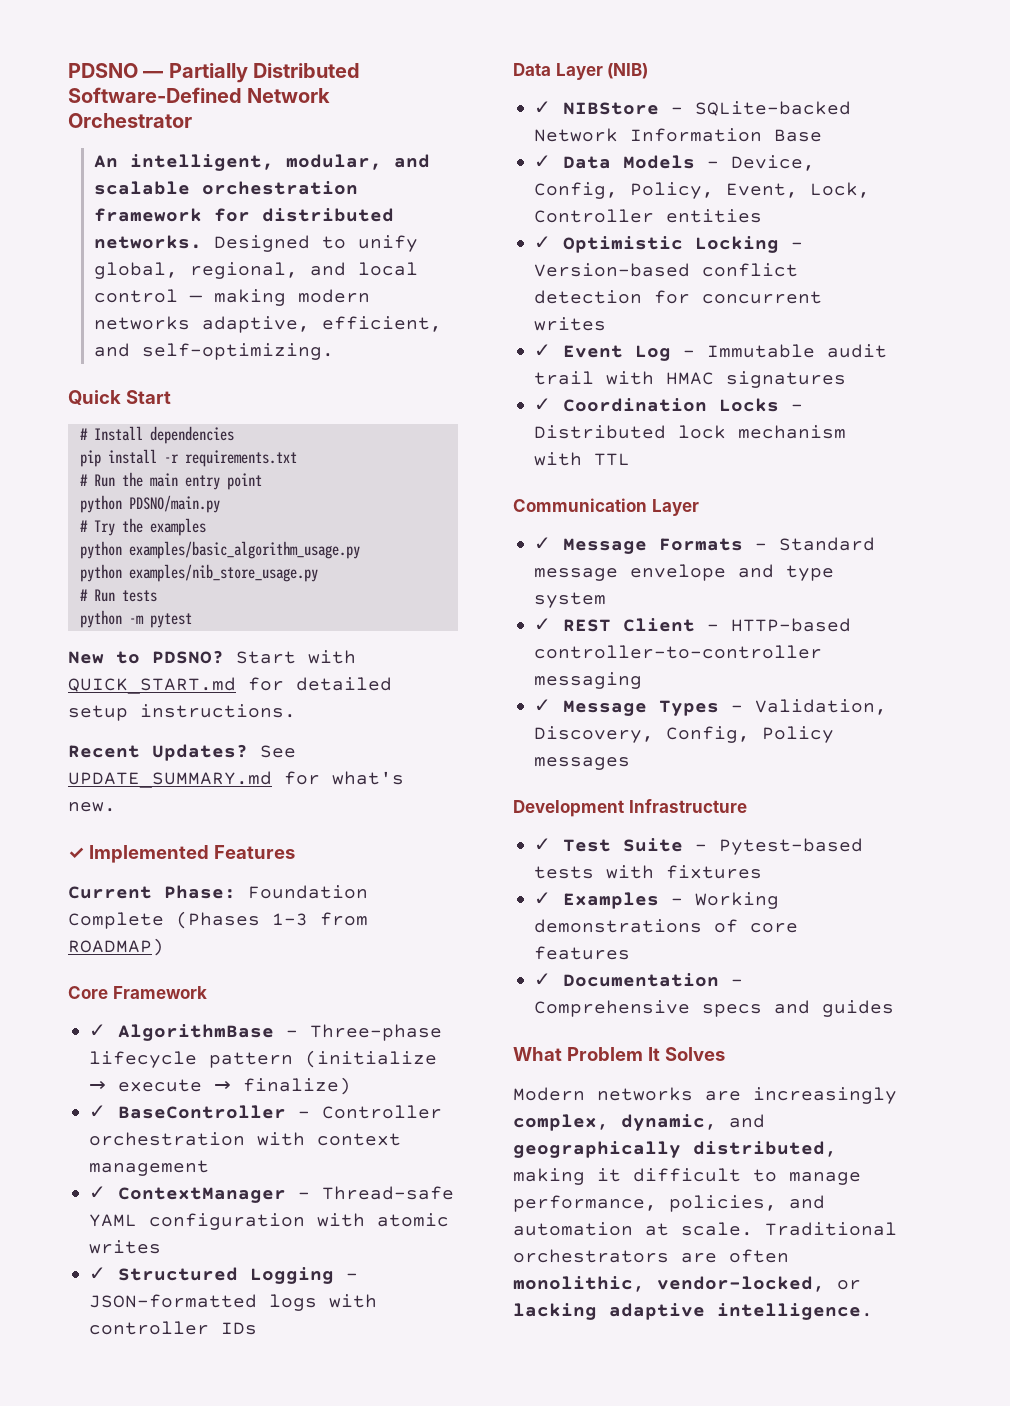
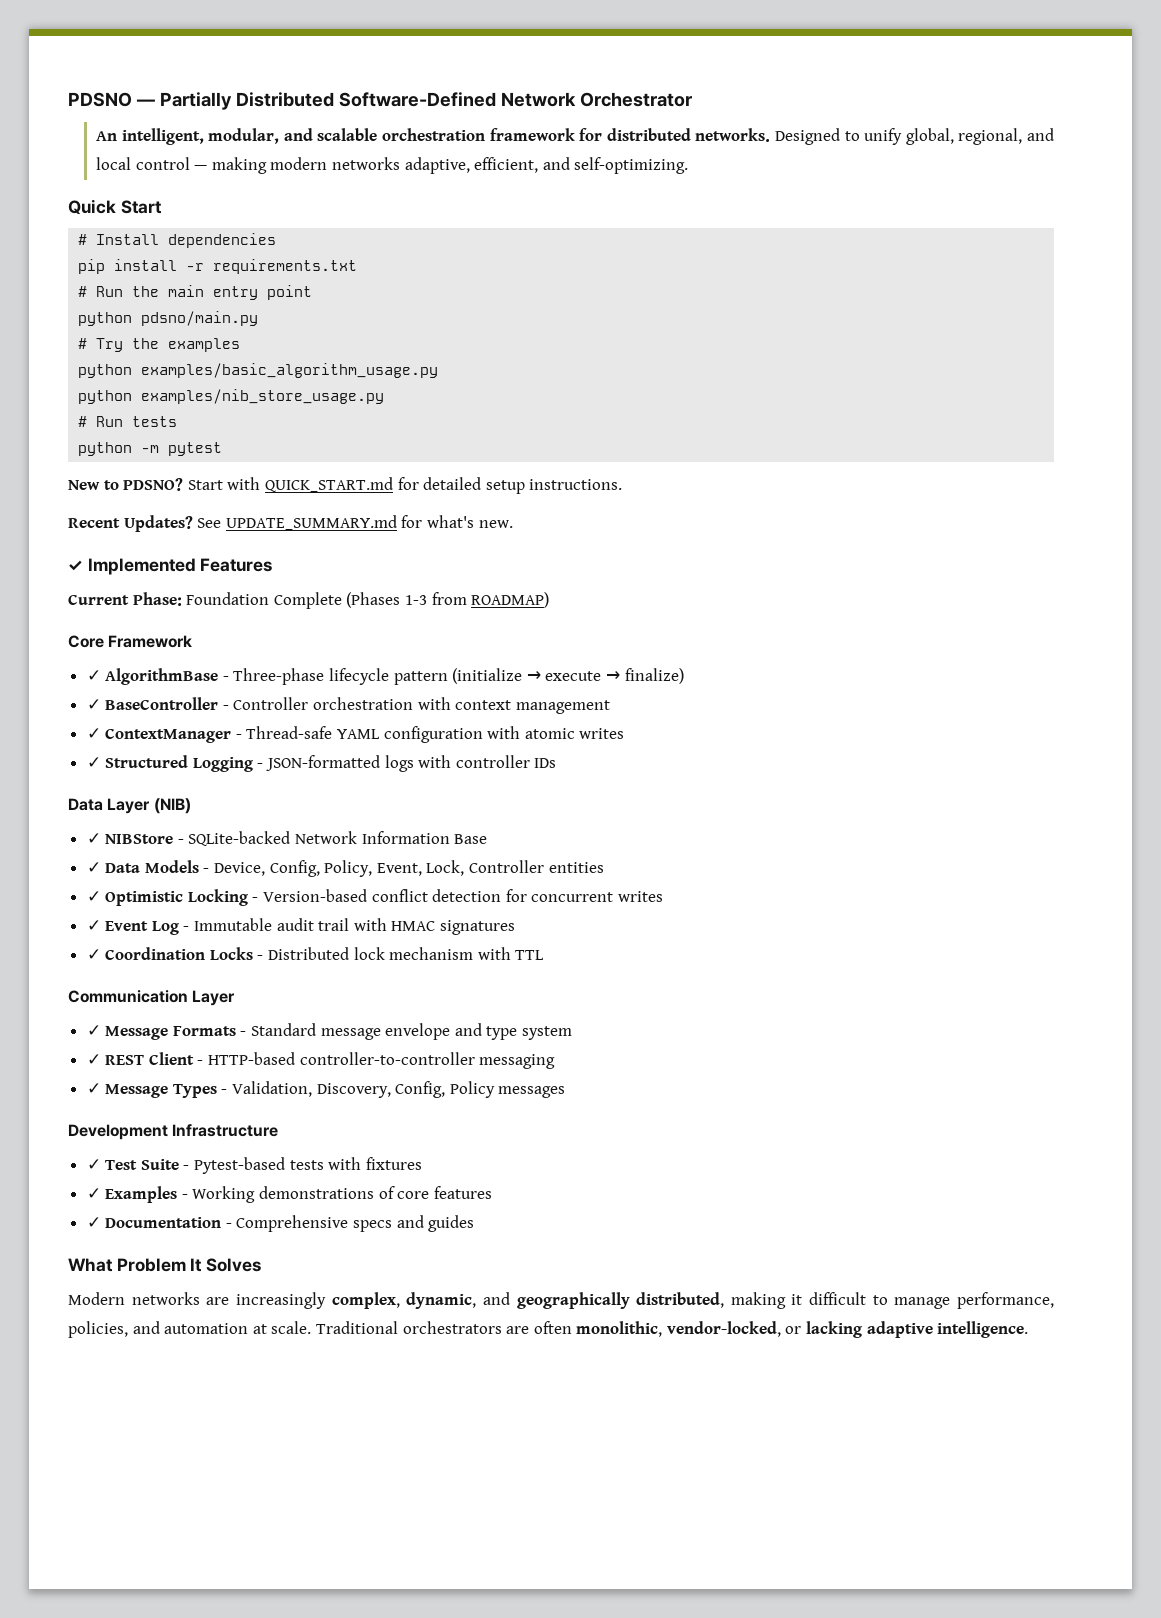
[128,495,220,513] PDSNO/main.py -> [141,311,259,326] pdsno/main.py

